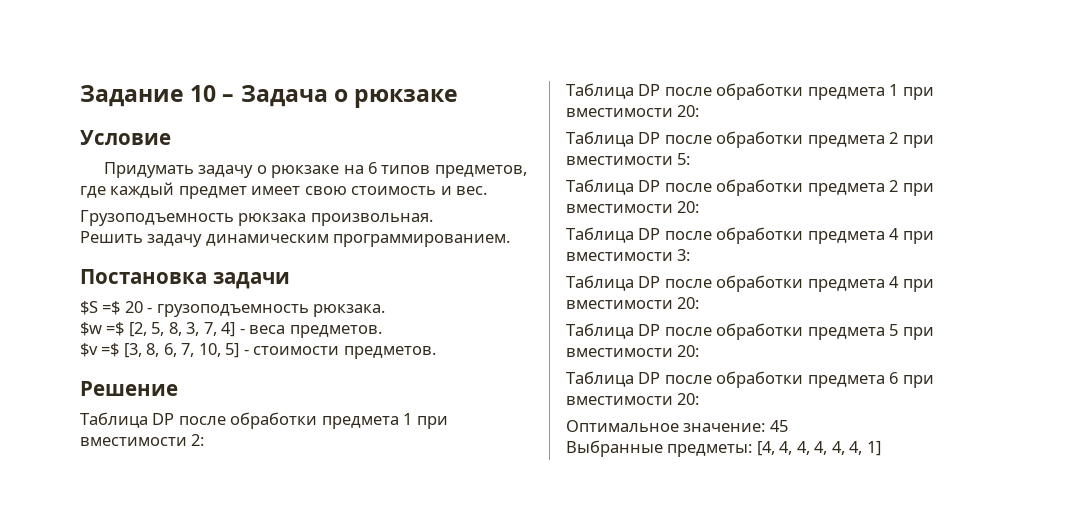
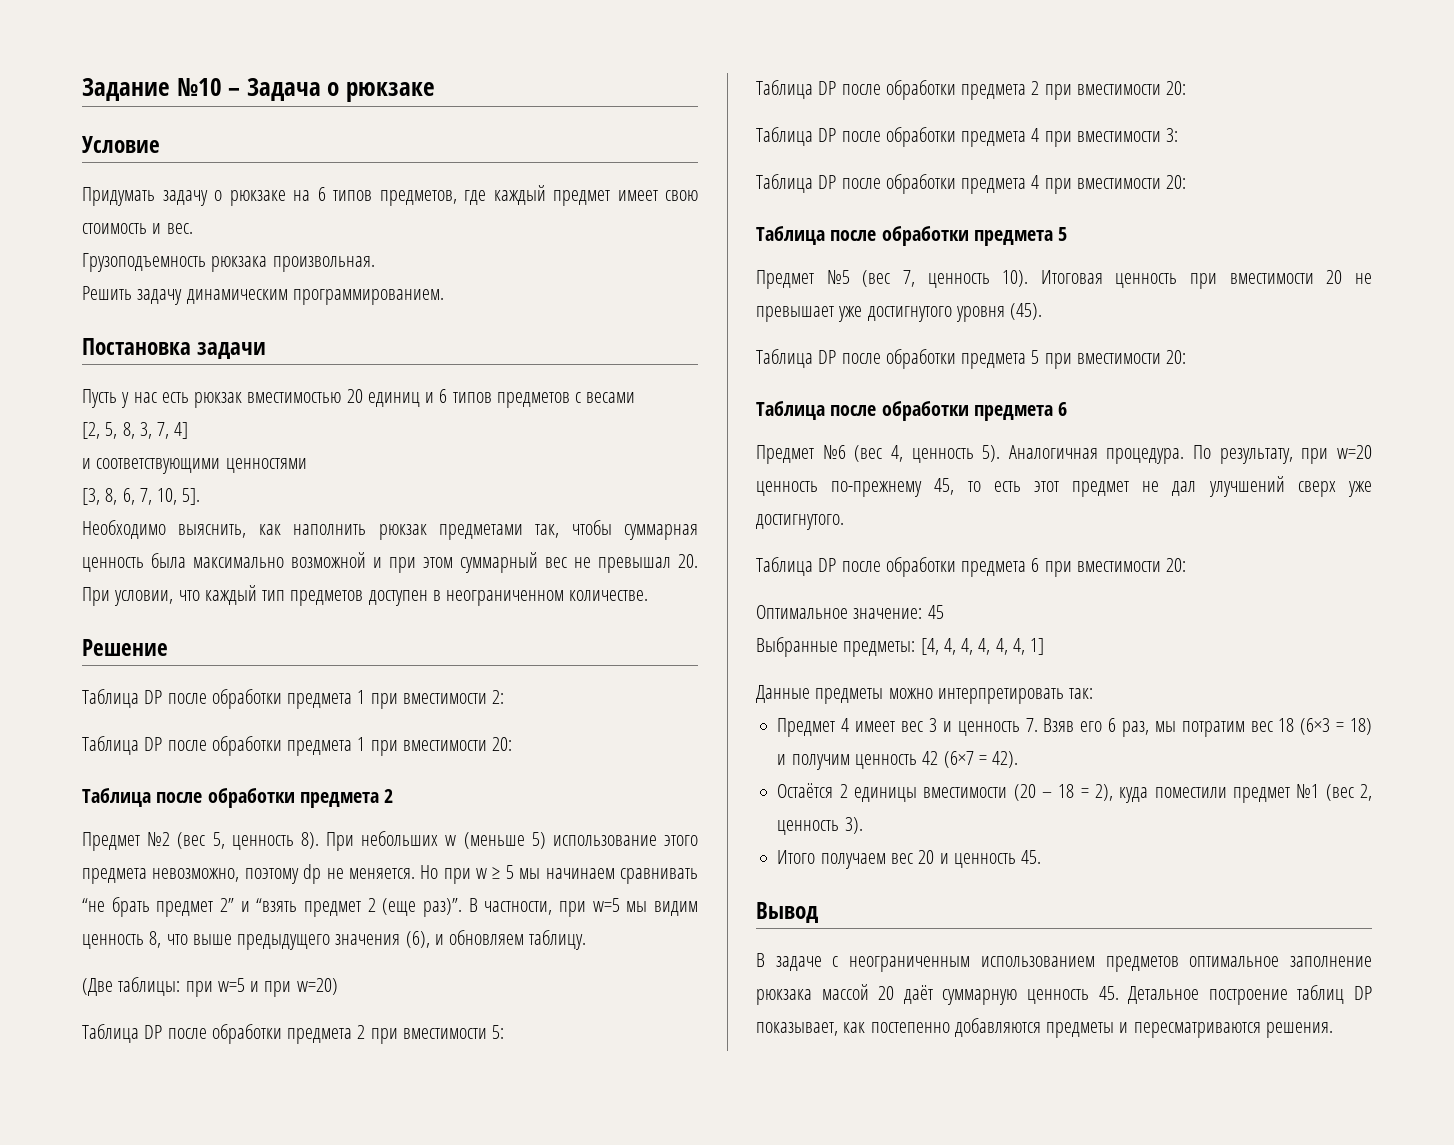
[190,85,217,102] 10 -> [176,78,222,96] №10
[80,301,386,317] [80,322,125,336] $S =$ 20 - грузоподъемность рюкзака. // $w =$ -> [82,389,636,408] Пусть у нас есть рюкзак вместимостью 20 единиц и 6 типов предметов с весами //
[239,325,382,338] [80,343,120,357] - веса предметов. // $v =$ -> [82,458,307,474] // и соответствующими ценностями //
[225,343,436,359] 5] - стоимости предметов. -> [182,488,201,505] [82,520,698,540] [82,552,698,573] [82,585,649,606] 5]. // Необходимо выяснить, как наполнить рюкзак предметами так, чтобы суммарная ценность была максимально возможной и при этом суммарный вес не превышал 20. При условии, что каждый тип предметов доступен в неограниченном количестве.
(700, 111) none -> [82,788,394,808] [82,831,698,851] [82,864,698,884] [82,897,698,917] [82,930,587,950] [82,977,338,997] // Таблица после обработки предмета 2 // Предмет №2 (вес 5, ценность 8). При небольших w (меньше 5) использование этого предмета невозможно, поэтому dp не меняется. Но при w ≥ 5 мы начинаем сравнивать “не брать предмет 2” и “взять предмет 2 (еще раз)”. В частности, при w=5 мы видим ценность 8, что выше предыдущего значения (6), и обновляем таблицу. // (Две таблицы: при w=5 и при w=20)
(700, 303) none -> [756,226,1068,246] [756,270,1372,289] [756,303,1043,322] // Таблица после обработки предмета 5 // Предмет №5 (вес 7, ценность 10). Итоговая ценность при вместимости 20 не превышает уже достигнутого уровня (45).
(700, 351) none -> [756,401,1068,421] [756,445,1372,464] [756,476,1373,497] [756,514,844,530] // Таблица после обработки предмета 6 // Предмет №6 (вес 4, ценность 5). Аналогичная процедура. По результату, при w=20 ценность по-прежнему 45, то есть этот предмет не дал улучшений сверх уже достигнутого.
(881, 448) none -> [756,685,1094,704] [777,718,1372,737] [777,751,1019,770] [777,783,1372,803] [777,817,863,835] [777,850,1042,869] [756,902,818,923] [756,953,1372,972] [756,984,1372,1005] [756,1018,1333,1038] // Данные предметы можно интерпретировать так: // Предмет 4 имеет вес 3 и ценность 7. Взяв его 6 раз, мы потратим вес 18 (6×3 = 18) и получим ценность 42 (6×7 = 42). // Остаётся 2 единицы вместимости (20 – 18 = 2), куда поместили предмет №1 (вес 2, ценность 3). // Итого получаем вес 20 и ценность 45. // Вывод // В задаче с неограниченным использованием предметов оптимальное заполнение рюкзака массой 20 даёт суммарную ценность 45. Детальное построение таблиц DP показывает, как постепенно добавляются предметы и пересматриваются решения.

